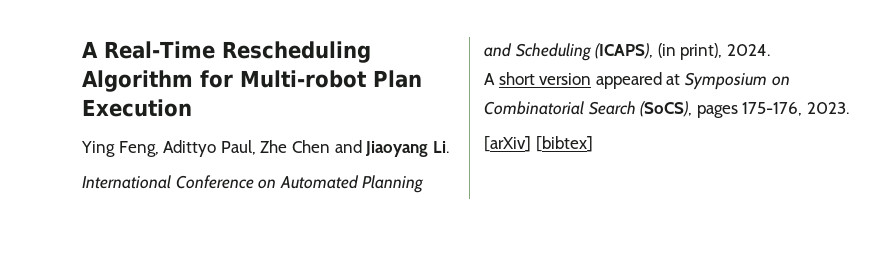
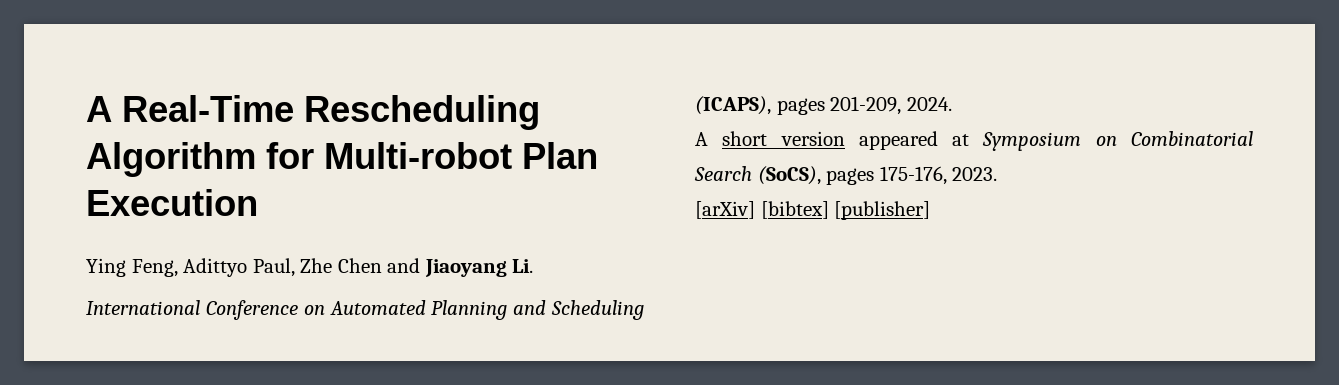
[657,43,723,60] (in print), -> [776,96,902,115] pages 201-209,
(593, 144) none -> [834,201,931,220] [publisher]

